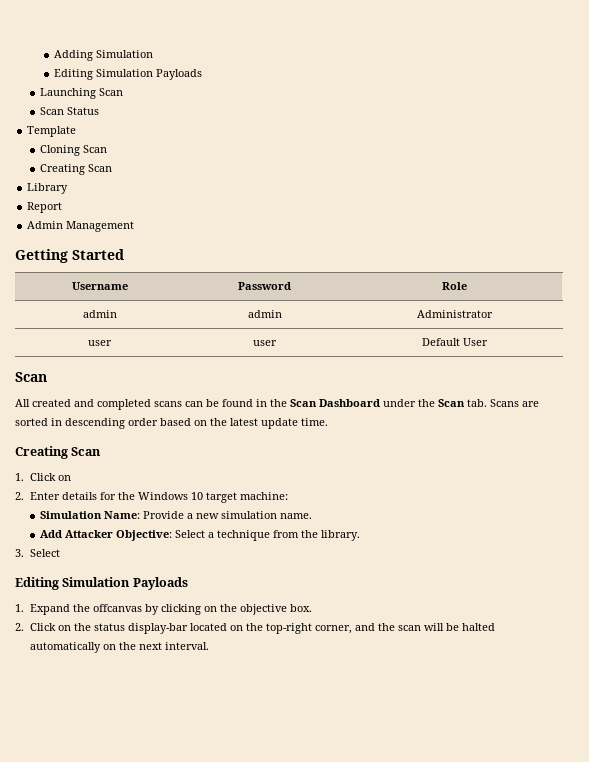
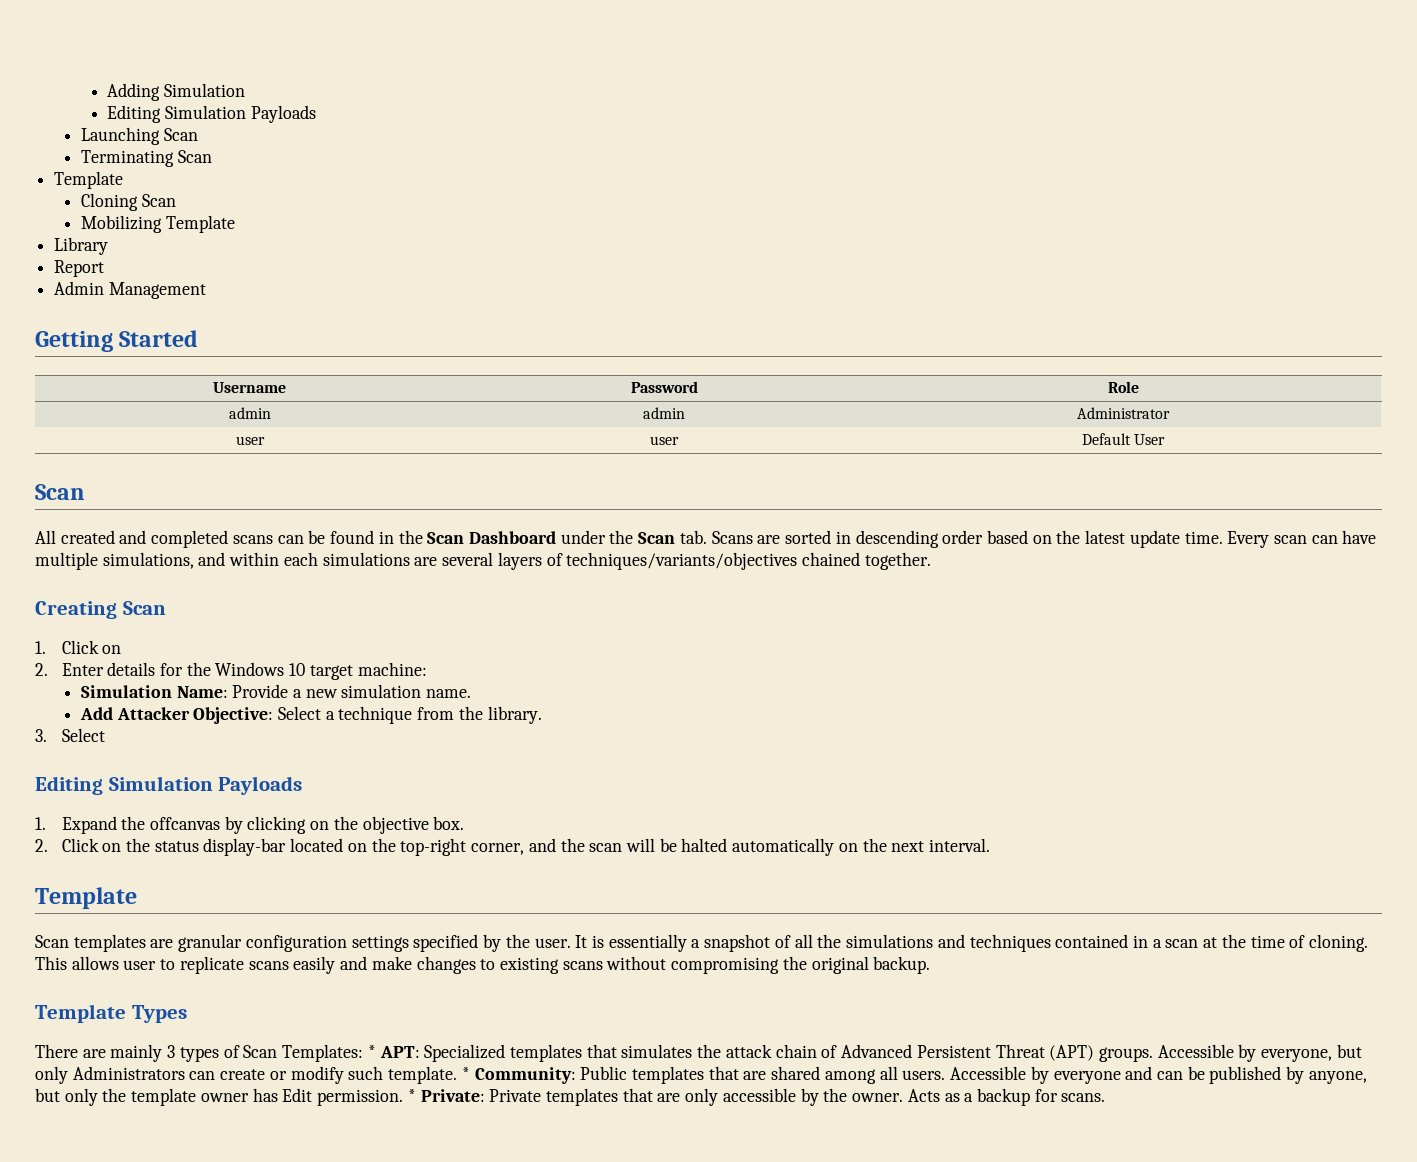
[40,107,100,115] Scan Status -> [80,150,212,167] Terminating Scan
[40,164,113,175] Creating Scan -> [80,215,235,233] Mobilizing Template
(328, 422) none -> [1227,530,1377,548] [35,552,931,570] Every scan can have multiple simulations, and within each simulations are several layers of techniques/variants/objectives chained together.
(209, 646) none -> [35,887,137,909] [35,934,1369,952] [35,956,931,974] [35,1004,187,1023] [35,1044,1362,1062] [35,1066,1367,1084] [35,1088,1106,1106] // Template // Scan templates are granular configuration settings specified by the user. It is essentially a snapshot of all the simulations and techniques contained in a scan at the time of cloning. This allows user to replicate scans easily and make changes to existing scans without compromising the original backup. // Template Types // There are mainly 3 types of Scan Templates: * APT: Specialized templates that simulates the attack chain of Advanced Persistent Threat (APT) groups. Accessible by everyone, but only Administrators can create or modify such template. * Community: Public templates that are shared among all users. Accessible by everyone and can be published by anyone, but only the template owner has Edit permission. * Private: Private templates that are only accessible by the owner. Acts as a backup for scans.

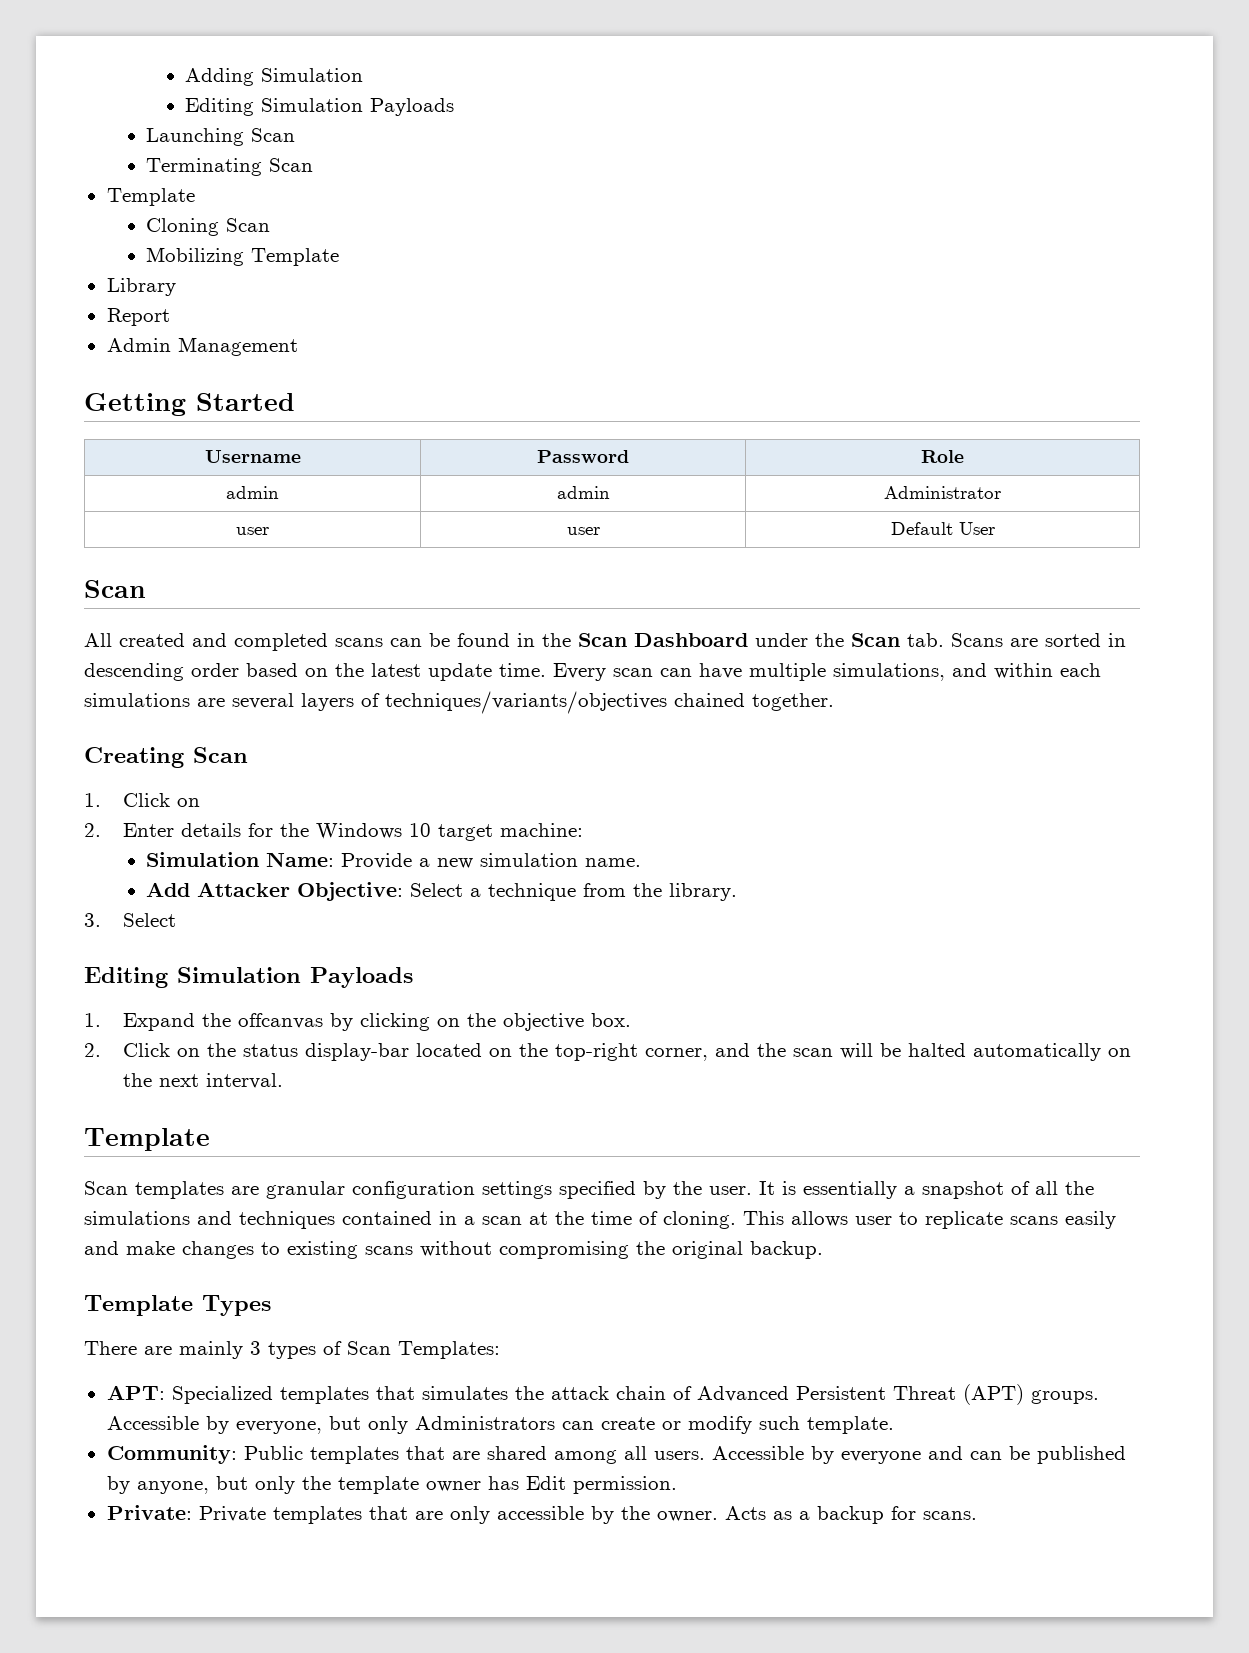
[367,1045,376,1058] * -> (500, 1350) //
[461,1067,470,1080] * -> (894, 1425) //
[407,1089,416,1102] * -> (677, 1485) //

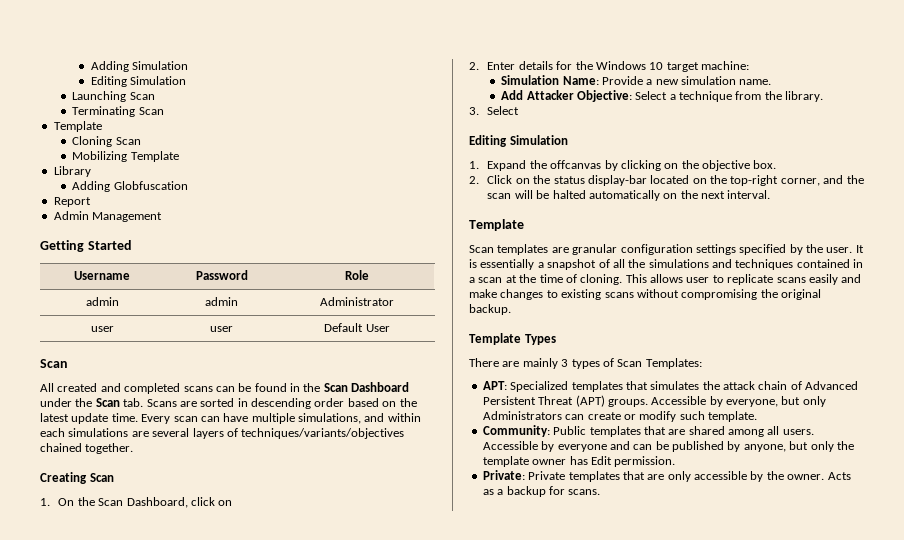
[370,98,455,116] Payloads -> (186, 80) none
(176, 287) none -> [72,181,188,192] // Adding Globfuscation
[123,793,171,807] Click -> [58,497,215,508] On the Scan Dashboard, click
[310,967,413,988] Payloads -> (568, 140) none

